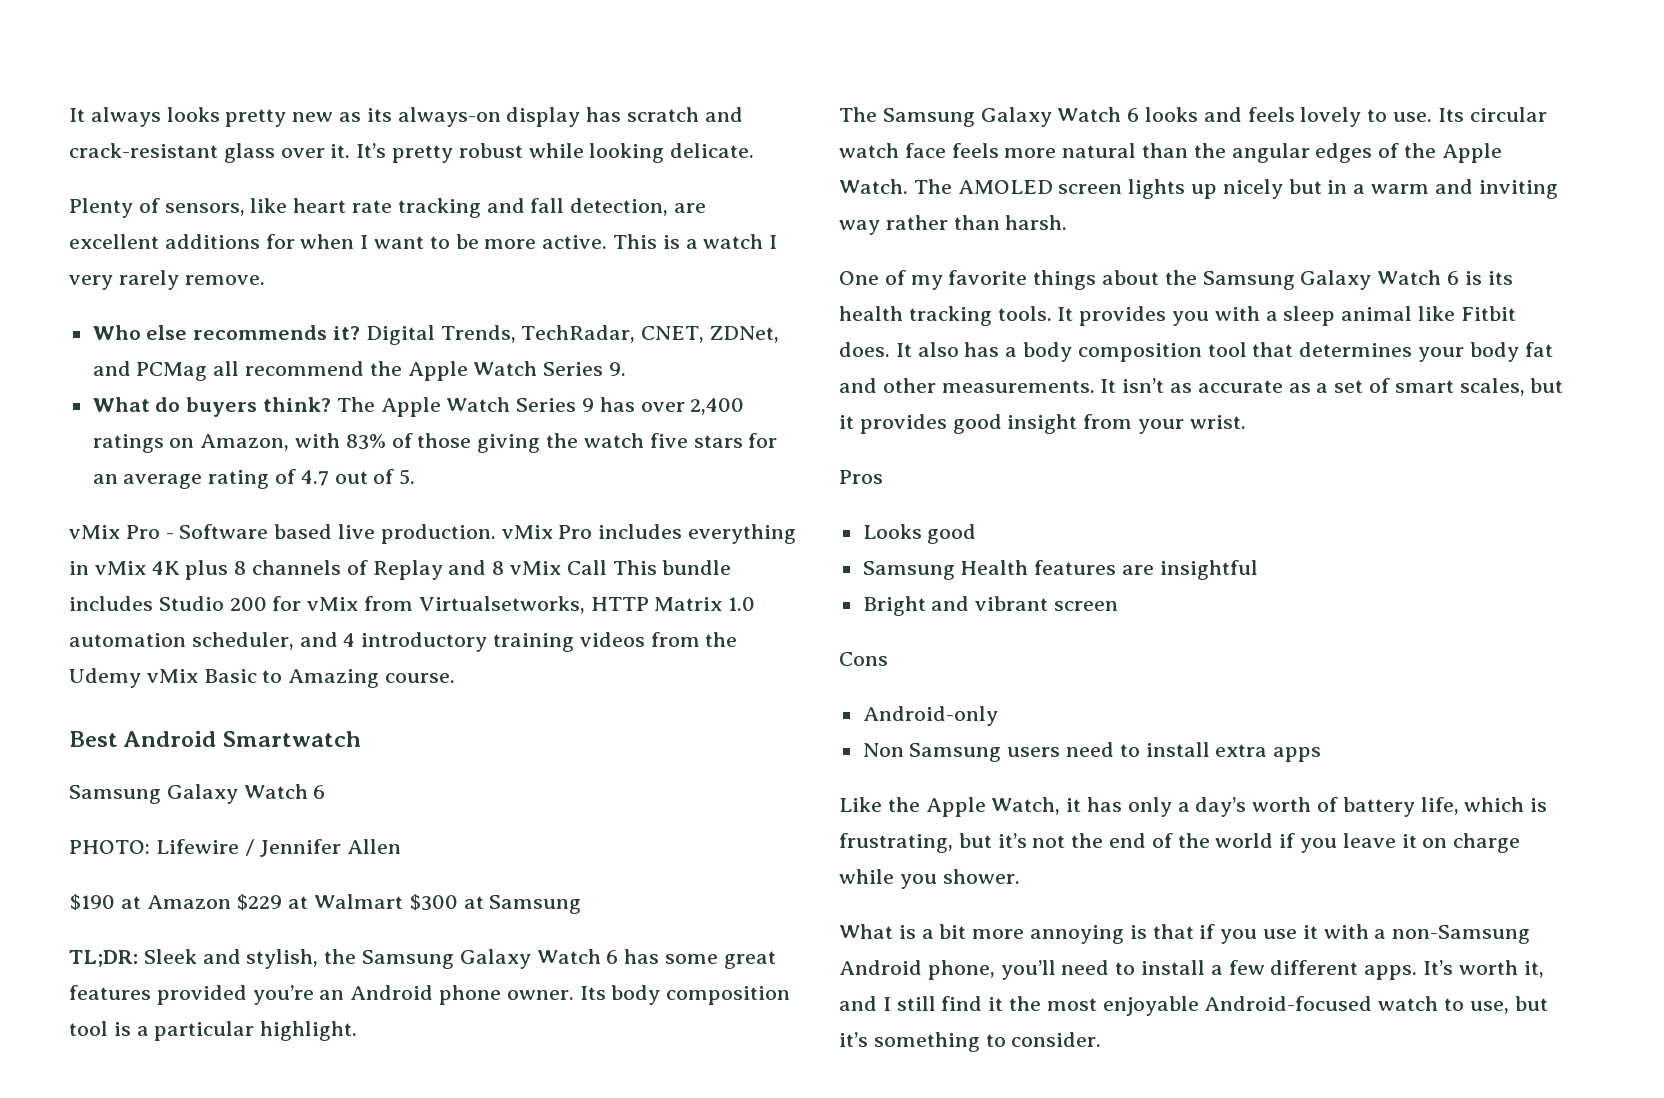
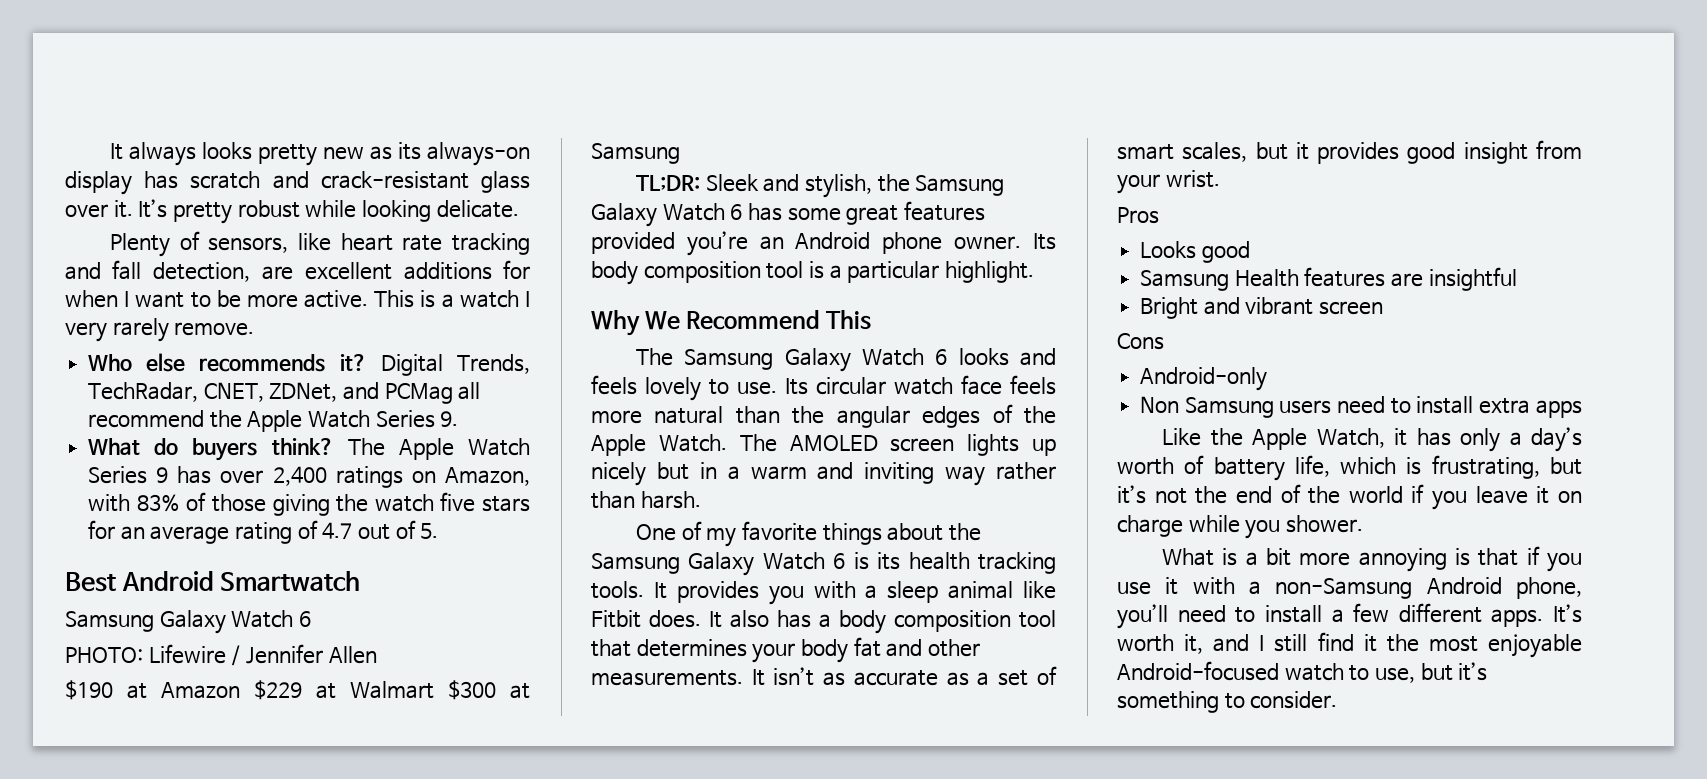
[69,524,797,544] [69,560,732,580] [69,596,756,614] [69,632,738,652] [69,668,456,688] // vMix Pro - Software based live production. vMix Pro includes everything in vMix 4K plus 8 channels of Replay and 8 vMix Call This bundle includes Studio 200 for vMix from Virtualsetworks, HTTP Matrix 1.0 automation scheduler, and 4 introductory training videos from the Udemy vMix Basic to Amazing course. -> (439, 531) none
(358, 1031) none -> [591,310,872,336] // Why We Recommend This

